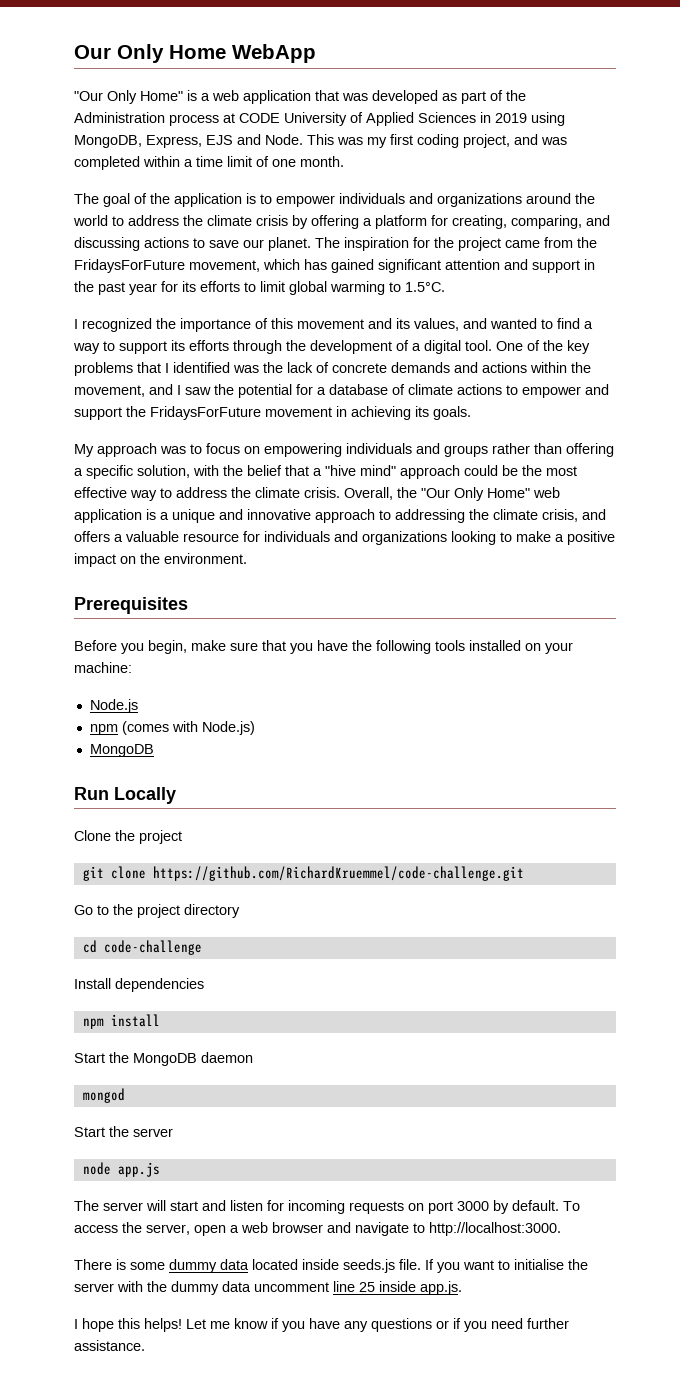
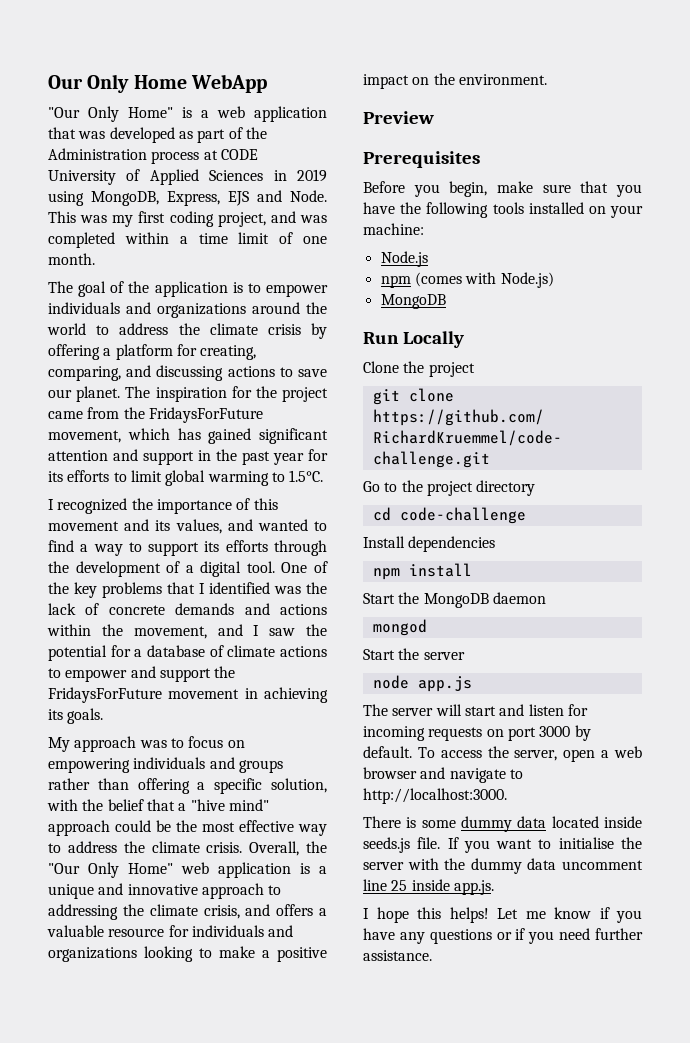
(247, 558) none -> [363,111,434,124] // Preview

